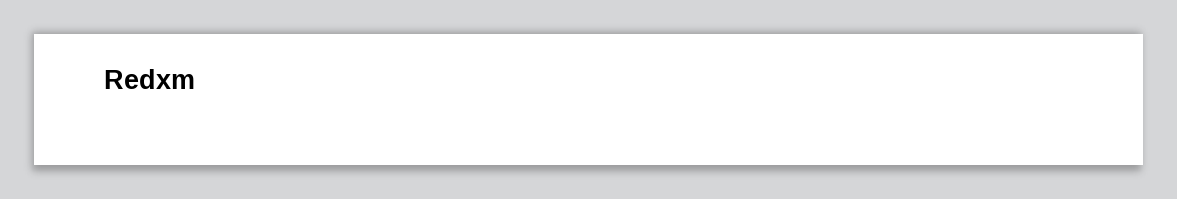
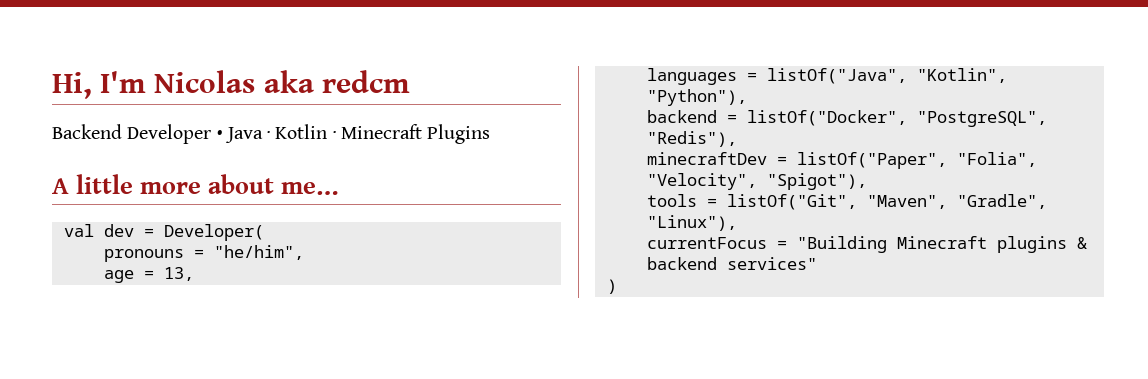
[104,69,195,89] Redxm -> [52,70,410,99] [52,124,491,144] [52,174,340,195] [63,224,264,241] [103,245,304,262] [103,267,194,283] [646,68,1007,85] [646,89,747,106] [646,110,1047,127] [646,131,737,147] [646,152,1037,169] [646,173,867,190] [646,194,1047,210] [646,215,737,231] [646,236,1087,253] [646,257,817,270] [606,279,617,294] Hi, I'm Nicolas aka redcm // Backend Developer • Java · Kotlin · Minecraft Plugins // A little more about me… // val dev = Developer( // pronouns = "he/him", // age = 13, // languages = listOf("Java", "Kotlin", "Python"), // backend = listOf("Docker", "PostgreSQL", "Redis"), // minecraftDev = listOf("Paper", "Folia", "Velocity", "Spigot"), // tools = listOf("Git", "Maven", "Gradle", "Linux"), // currentFocus = "Building Minecraft plugins & backend services" // )

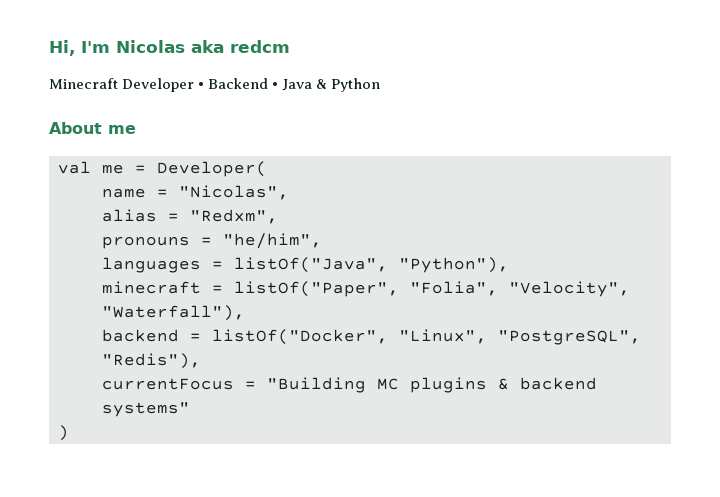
[52,124,122,139] Backend -> [49,78,118,89] Minecraft
[224,124,491,144] [52,174,340,195] Java · Kotlin · Minecraft Plugins // A little more about me… -> [208,78,381,92] [49,122,136,134] Backend • Java & Python // About me
[103,224,134,237] dev -> [102,164,124,174] me
(264, 232) none -> [102,185,289,200] [102,209,278,224] // name = "Nicolas", // alias = "Redxm",
[103,267,194,283] // age = 13, -> (322, 241) none
[916,68,1007,83] "Kotlin", -> (388, 265) none
(747, 97) none -> [102,281,630,297] [102,305,245,321] // minecraft = listOf("Paper", "Folia", "Velocity", "Waterfall"),
(907, 118) none -> [399,329,487,344] "Linux",
[646,152,1037,169] [646,173,867,190] [646,194,1047,210] [646,215,737,231] // minecraftDev = listOf("Paper", "Folia", "Velocity", "Spigot"), // tools = listOf("Git", "Maven", "Gradle", "Linux"), -> (201, 361) none
[896,236,987,249] Minecraft -> [377,378,399,390] MC
[726,257,817,270] services" -> [102,402,190,417] systems"

